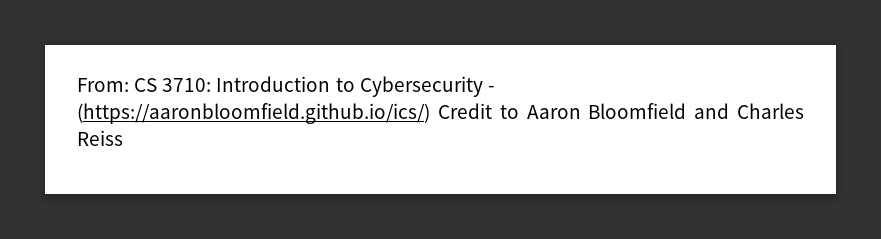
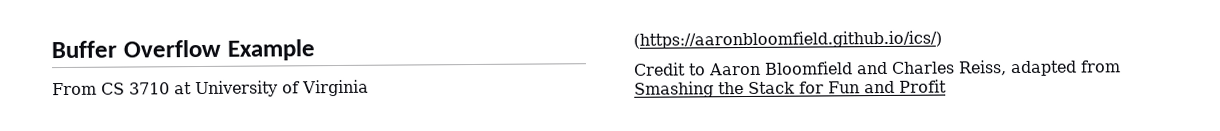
[77,76,495,97] From: CS 3710: Introduction to Cybersecurity - -> [51,39,315,61] [52,79,369,98] Buffer Overflow Example // From CS 3710 at University of Virginia
(430, 113) none -> (942, 39) //
[77,130,123,146] Reiss -> [958,60,1121,77] [634,79,947,98] Reiss, adapted from Smashing the Stack for Fun and Profit

